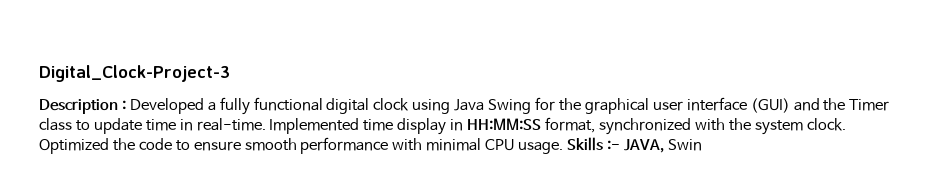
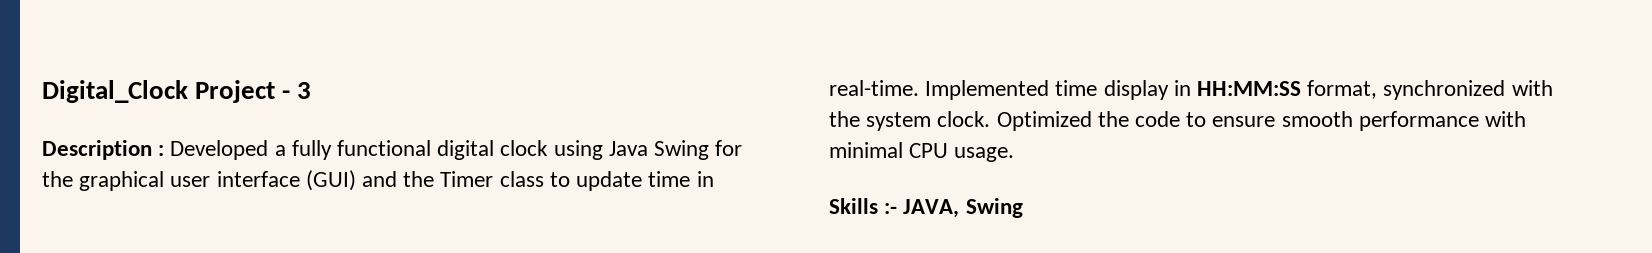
[39,65,230,82] Digital_Clock-Project-3 -> [42,80,312,103] Digital_Clock Project - 3
(564, 148) none -> (1015, 154) //
[667,139,702,151] Swin -> [965,198,1023,218] Swing

